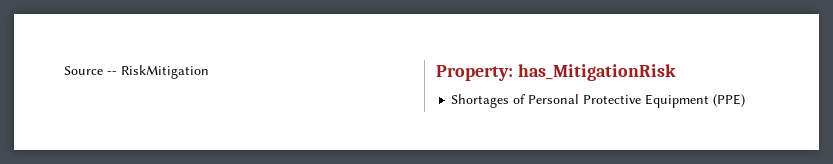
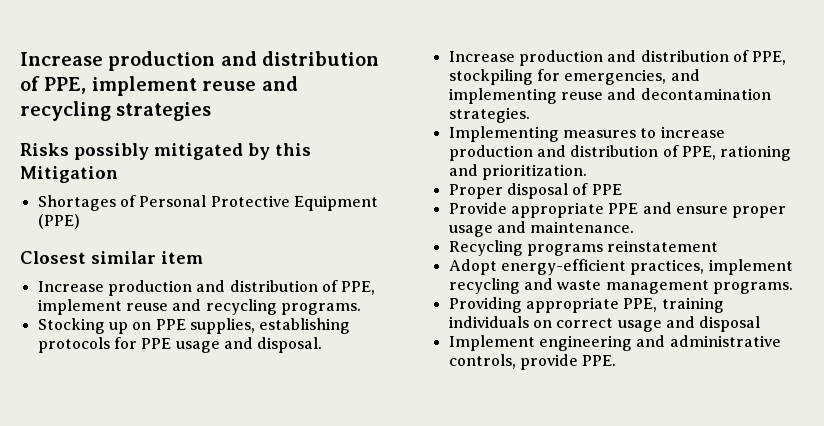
[64,65,209,79] [436,64,676,81] Source -- RiskMitigation // Property: has_MitigationRisk -> [20,51,380,71] [20,76,298,96] [20,101,212,121] [20,143,311,160] [20,166,118,183] Increase production and distribution of PPE, implement reuse and recycling strategies // Risks possibly mitigated by this Mitigation
(746, 100) none -> [20,251,203,264] [37,280,376,296] [37,299,361,315] [37,318,351,334] [37,337,323,353] [448,50,787,66] [448,69,700,85] [448,88,771,104] [448,107,530,123] [448,126,725,142] [448,145,792,161] [448,164,587,180] [448,183,622,199] [448,202,787,218] [448,221,635,237] [448,240,719,256] [448,259,793,275] [448,278,793,294] [448,297,724,313] [448,316,761,332] [448,335,781,351] [448,354,617,370] // Closest similar item // Increase production and distribution of PPE, implement reuse and recycling programs. // Stocking up on PPE supplies, establishing protocols for PPE usage and disposal. // Increase production and distribution of PPE, stockpiling for emergencies, and implementing reuse and decontamination strategies. // Implementing measures to increase production and distribution of PPE, rationing and prioritization. // Proper disposal of PPE // Provide appropriate PPE and ensure proper usage and maintenance. // Recycling programs reinstatement // Adopt energy-efficient practices, implement recycling and waste management programs. // Providing appropriate PPE, training individuals on correct usage and disposal // Implement engineering and administrative controls, provide PPE.

